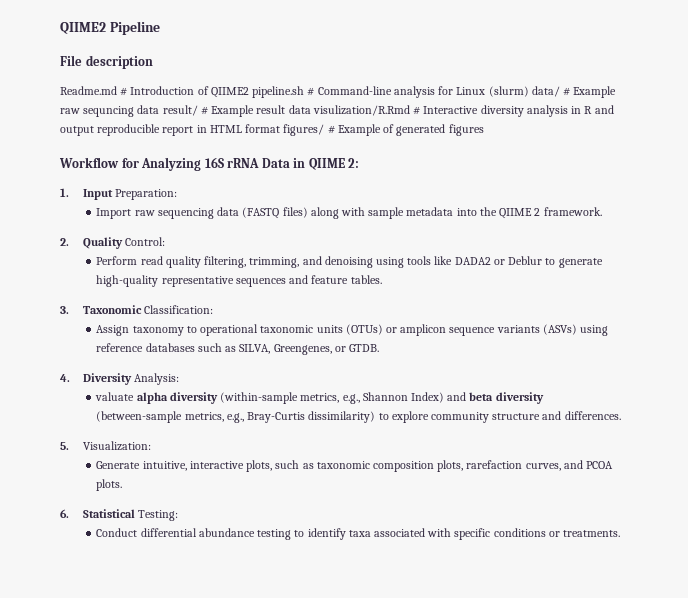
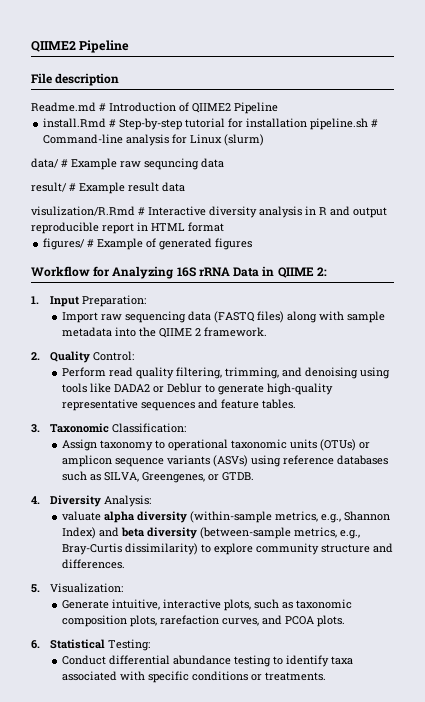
(249, 92) none -> [234,102,278,114] [43,118,308,130] Pipeline // install.Rmd # Step-by-step tutorial for installation
(529, 91) none -> (265, 140) //
(160, 109) none -> (224, 163) //
(311, 109) none -> (185, 187) //
(281, 128) none -> (224, 227) //

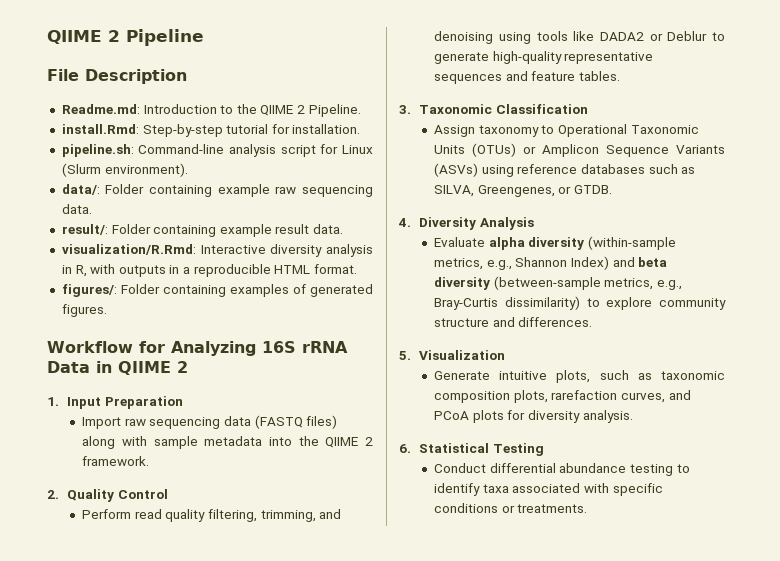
[31,41,76,52] QIIME2 -> [47,30,120,44] QIIME 2
[55,73,120,86] [31,102,278,114] [43,118,379,130] description // Readme.md # Introduction of QIIME2 Pipeline // install.Rmd # Step-by-step tutorial for installation pipeline.sh # -> [85,69,187,84] [61,104,361,117] [61,124,361,137] [61,144,134,157] Description // Readme.md: Introduction to the QIIME 2 Pipeline. // install.Rmd: Step-by-step tutorial for installation. // pipeline.sh:
(170, 140) none -> [280,145,316,157] script
[224,134,265,146] [31,158,224,170] [31,182,185,194] [31,206,387,218] [31,222,224,234] [43,238,144,250] (slurm) // data/ # Example raw sequncing data // result/ # Example result data // visulization/R.Rmd # Interactive diversity analysis in R and output reproducible report in HTML format // figures/ # Example -> [61,163,188,177] [61,184,373,197] [61,204,92,214] [61,224,344,237] [61,244,373,257] [61,264,358,277] [61,284,289,297] (Slurm environment). // data/: Folder containing example raw sequencing data. // result/: Folder containing example result data. // visualization/R.Rmd: Interactive diversity analysis in R, with outputs in a reproducible HTML format. // figures/: Folder containing examples
[215,238,253,250] figures -> [61,304,107,317] figures.
[316,267,327,276] 2: -> [177,361,188,373] 2
[82,295,147,307] Preparation: -> [104,396,183,409] Preparation
[93,351,135,361] Control: -> [117,489,168,499] Control
[112,423,187,433] Classification: -> [495,104,588,114] Classification
[168,439,371,451] [62,455,211,467] operational taxonomic units (OTUs) or amplicon sequence variants -> [558,124,699,137] [434,143,725,157] Operational Taxonomic Units (OTUs) or Amplicon Sequence Variants
[104,495,152,507] [62,511,102,521] Analysis: // valuate -> [479,217,534,230] [434,237,486,247] Analysis // Evaluate
[50,583,124,593] Visualization: -> [419,350,506,360] Visualization
[112,599,222,610] intuitive, interactive -> [499,371,548,380] intuitive
[285,615,346,627] PCOA plots. -> [434,410,633,423] PCoA plots for diversity analysis.
[108,639,151,651] Testing: -> [492,443,544,456] Testing

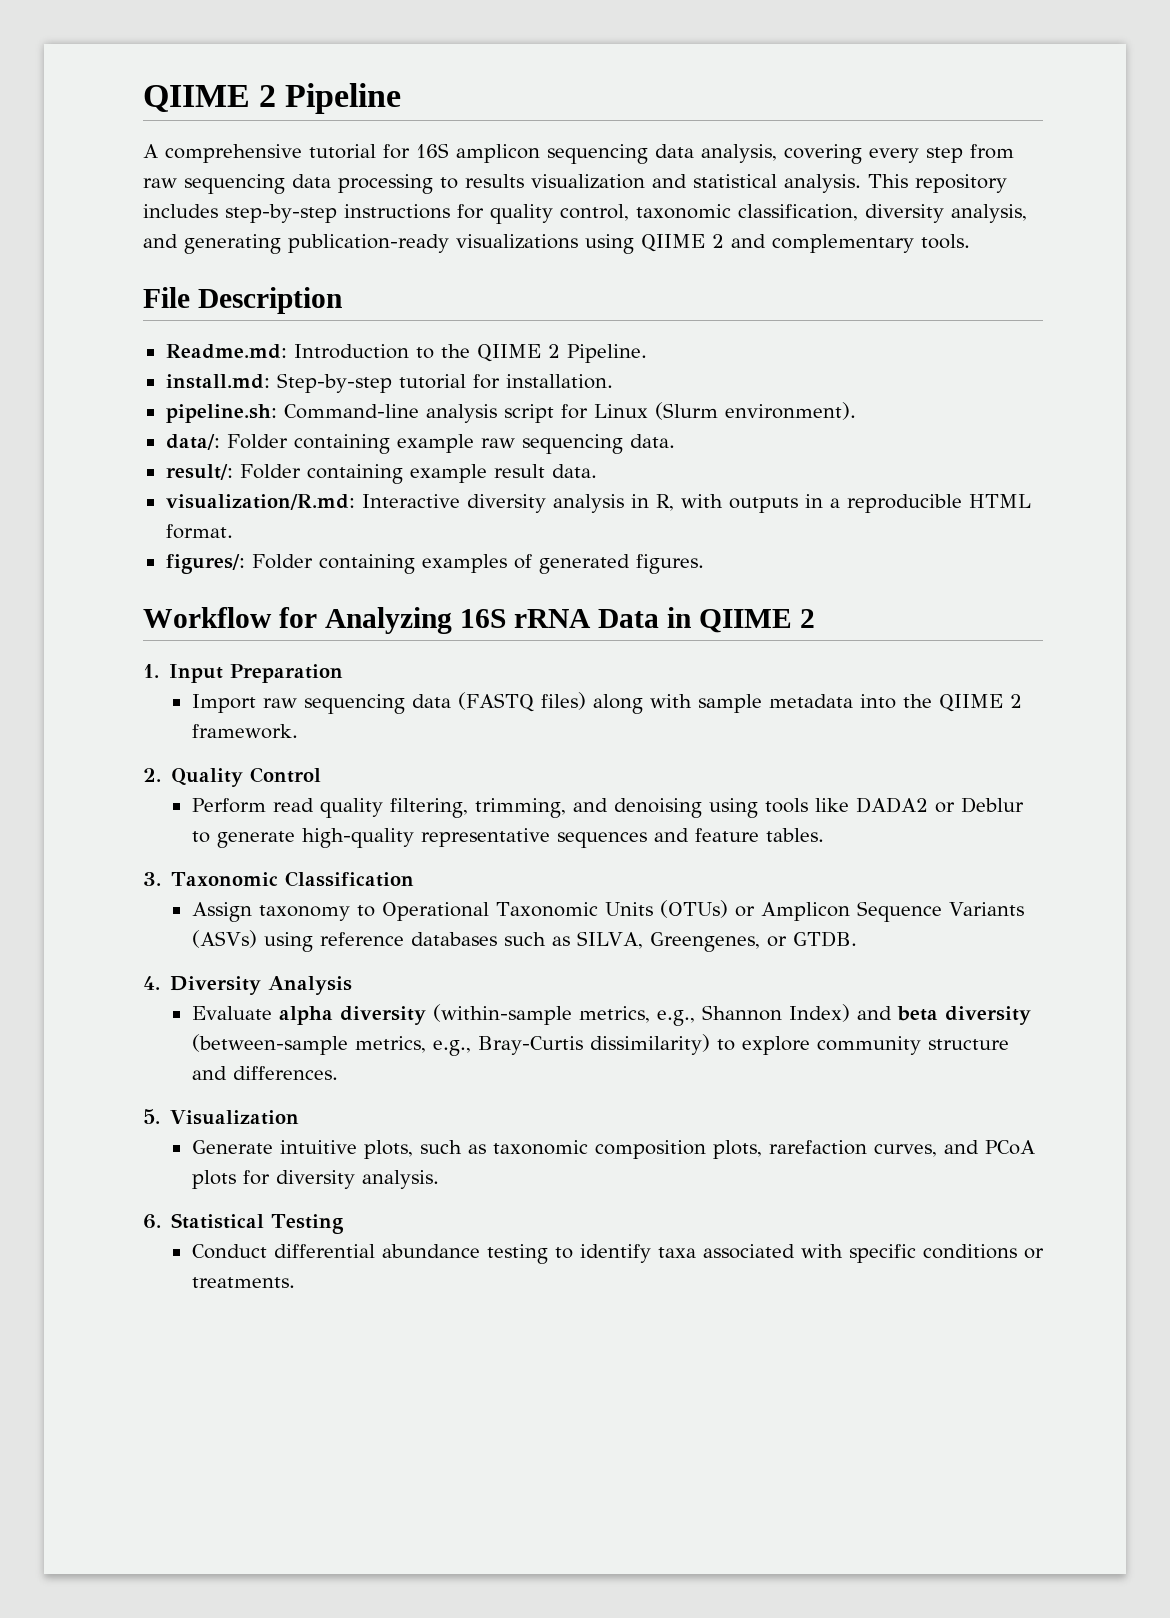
(204, 37) none -> [143,143,1014,164] [143,174,1007,194] [143,204,1027,224] [143,234,970,254] // A comprehensive tutorial for 16S amplicon sequencing data analysis, covering every step from raw sequencing data processing to results visualization and statistical analysis. This repository includes step-by-step instructions for quality control, taxonomic classification, diversity analysis, and generating publication-ready visualizations using QIIME 2 and complementary tools.
[61,124,139,134] install.Rmd: -> [165,374,270,389] install.md:
[61,244,196,255] visualization/R.Rmd: -> [165,494,355,510] visualization/R.md:

